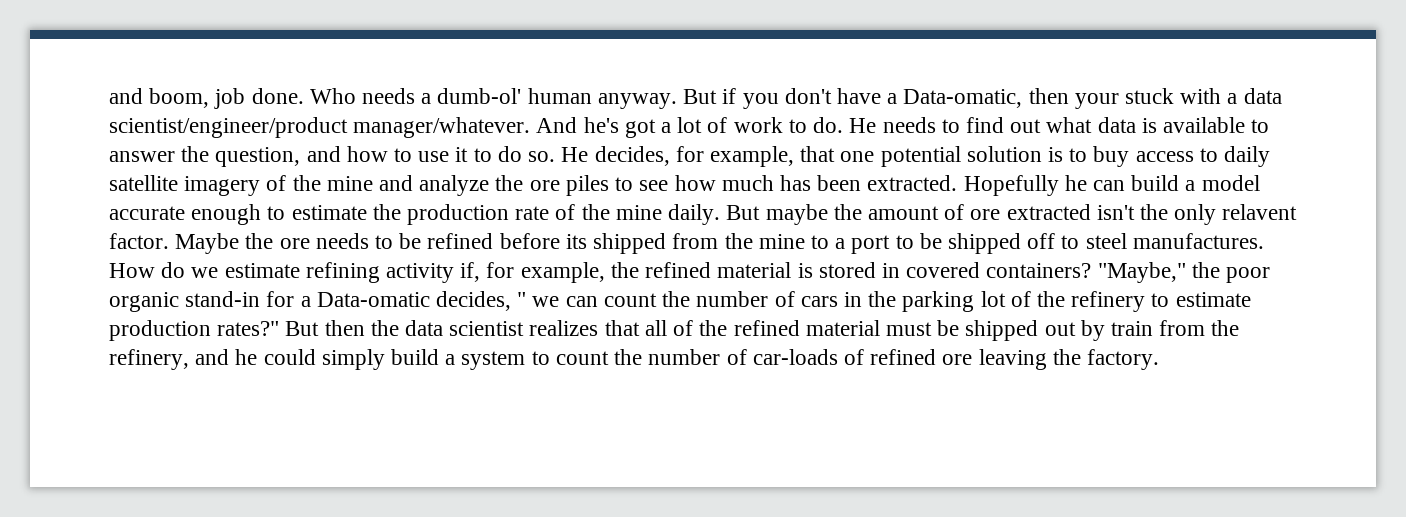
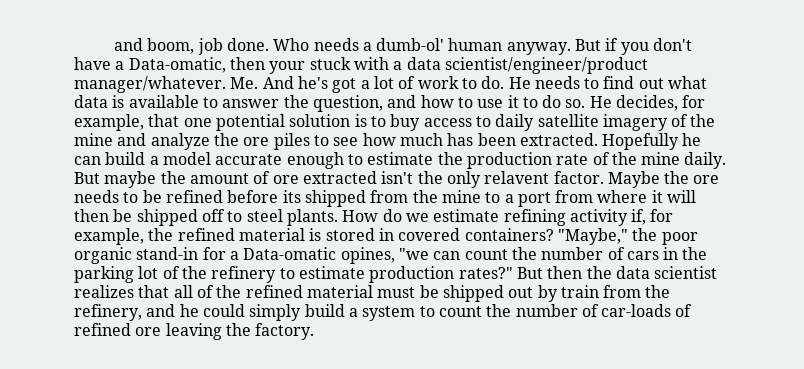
(531, 127) none -> [230,77,259,89] Me.
[895,235,914,249] to -> [555,190,697,203] [74,209,109,222] from where it will then
[1132,233,1264,249] manufactures. -> [286,209,338,226] plants.
[436,291,560,311] decides, " we -> [340,247,429,264] opines, "we

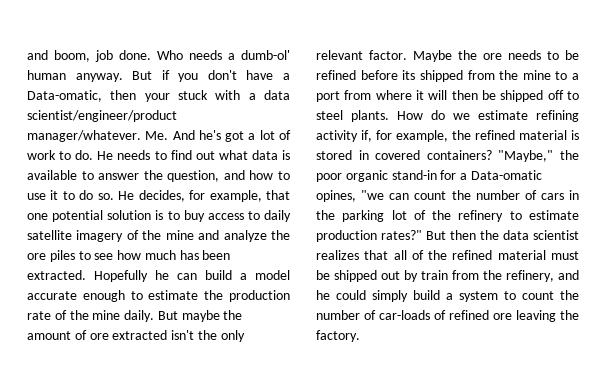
[484,171,550,184] relavent -> [316,50,363,60] relevant

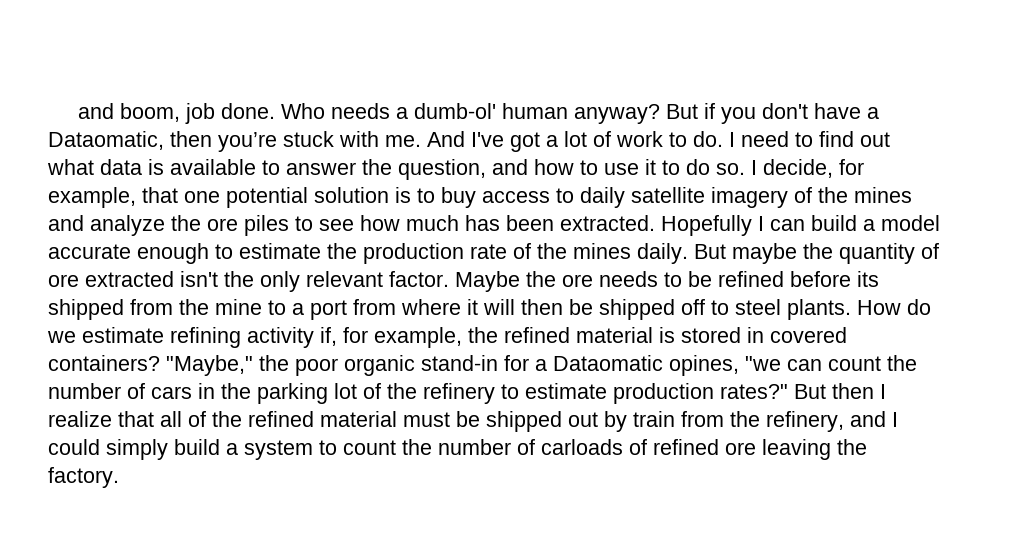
[75,73,123,82] anyway. -> [574,104,661,124] anyway?
[27,90,290,102] [27,110,177,122] [27,130,221,142] Data-omatic, then your stuck with a data scientist/engineer/product manager/whatever. Me. And he's -> [48,131,504,152] Dataomatic, then you’re stuck with me. And I've
[97,150,151,160] He needs -> [729,131,789,147] I need
[118,190,185,202] He decides, -> [751,159,833,178] I decide,
[165,230,194,240] mine -> [854,187,912,203] mines
[155,270,169,280] he -> [758,216,764,231] I
[92,310,121,320] mine -> [573,243,631,259] mines
[27,331,71,340] amount -> [839,243,915,264] quantity
[470,170,542,180] Data-omatic -> [553,355,663,371] Dataomatic
[480,230,579,240] [316,250,359,260] the data scientist realizes -> [880,384,886,399] [48,411,112,427] I realize
[316,290,330,300] he -> [892,412,898,427] I
[379,310,430,320] car-loads -> [541,439,623,455] carloads

